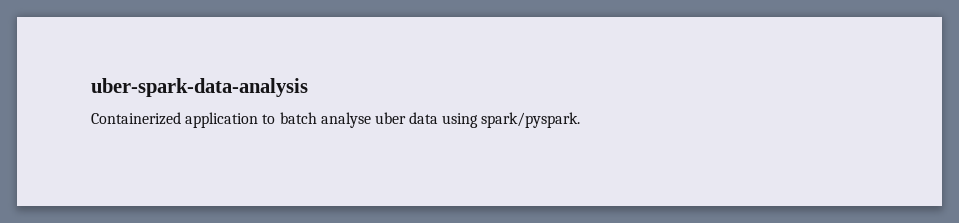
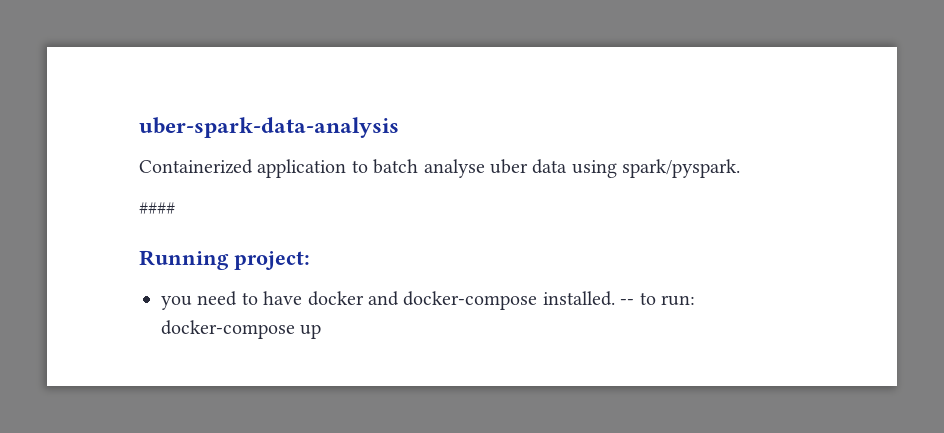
(581, 120) none -> [139,202,175,214] [139,250,310,270] [161,291,695,310] [161,320,322,339] // #### // Running project: // you need to have docker and docker-compose installed. -- to run: docker-compose up

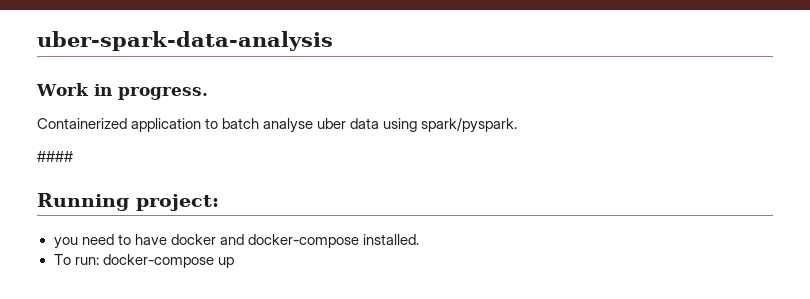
(399, 127) none -> [36,83,208,100] // Work in progress.
[620,292,656,305] -- to -> [53,254,71,265] // To

